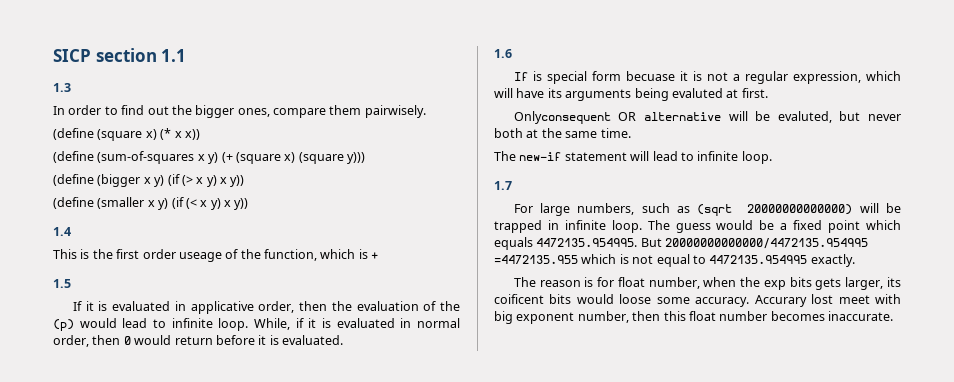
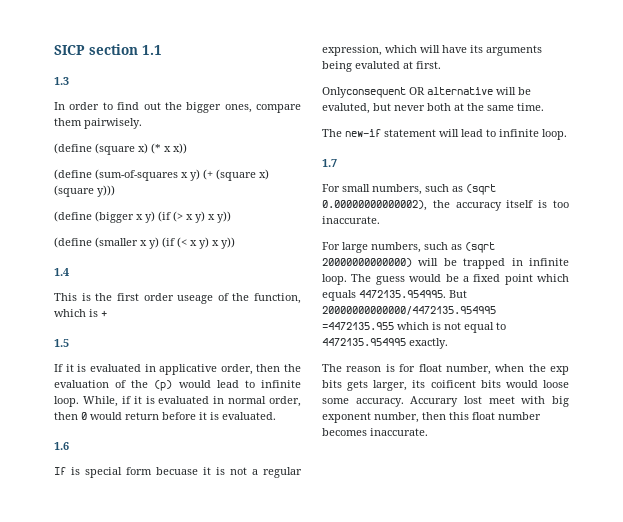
(512, 185) none -> [322,184,496,195] [322,200,569,211] [322,216,380,224] // For small numbers, such as (sqrt 0.00000000000002), the accuracy itself is too inaccurate.

